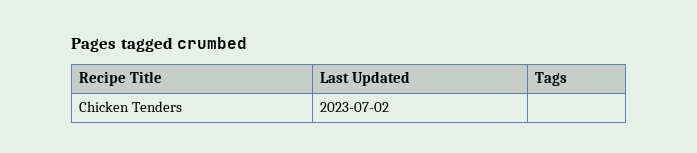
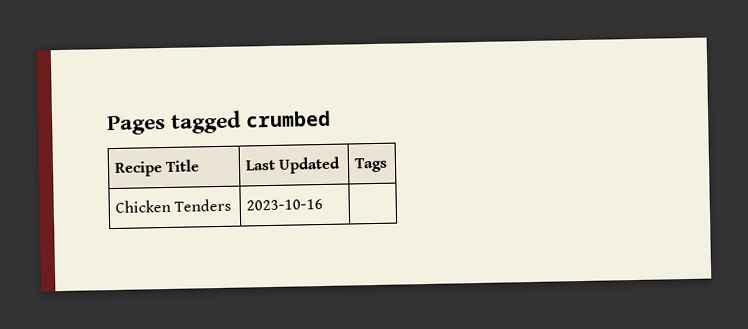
[319,102,389,112] 2023-07-02 -> [245,198,323,211] 2023-10-16

